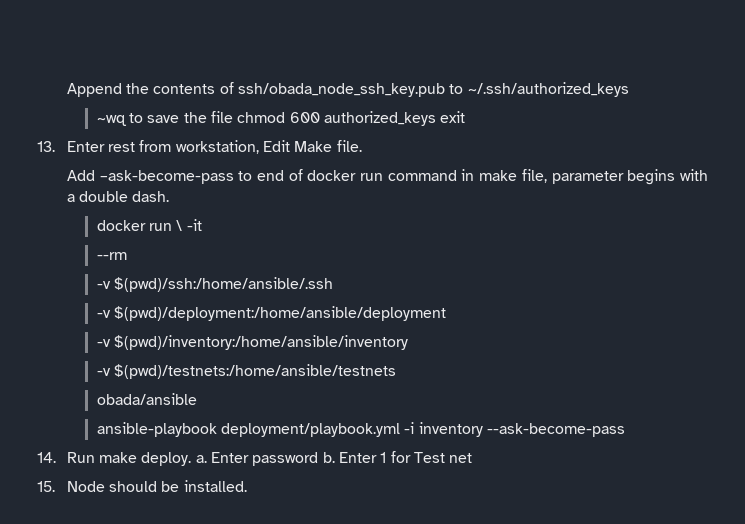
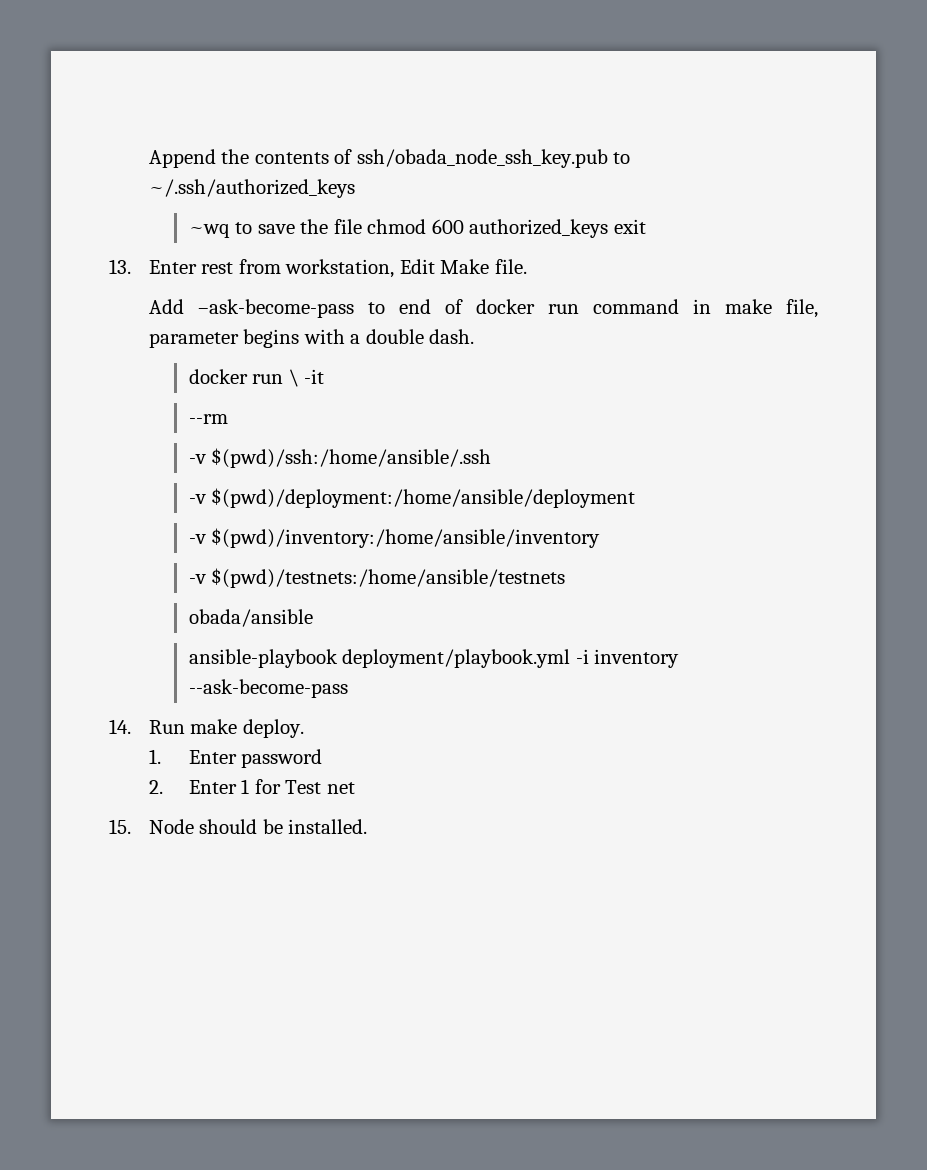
[195,455,207,463] a. -> [148,749,161,764] // 1.
[322,452,335,463] b. -> [148,780,163,794] // 2.

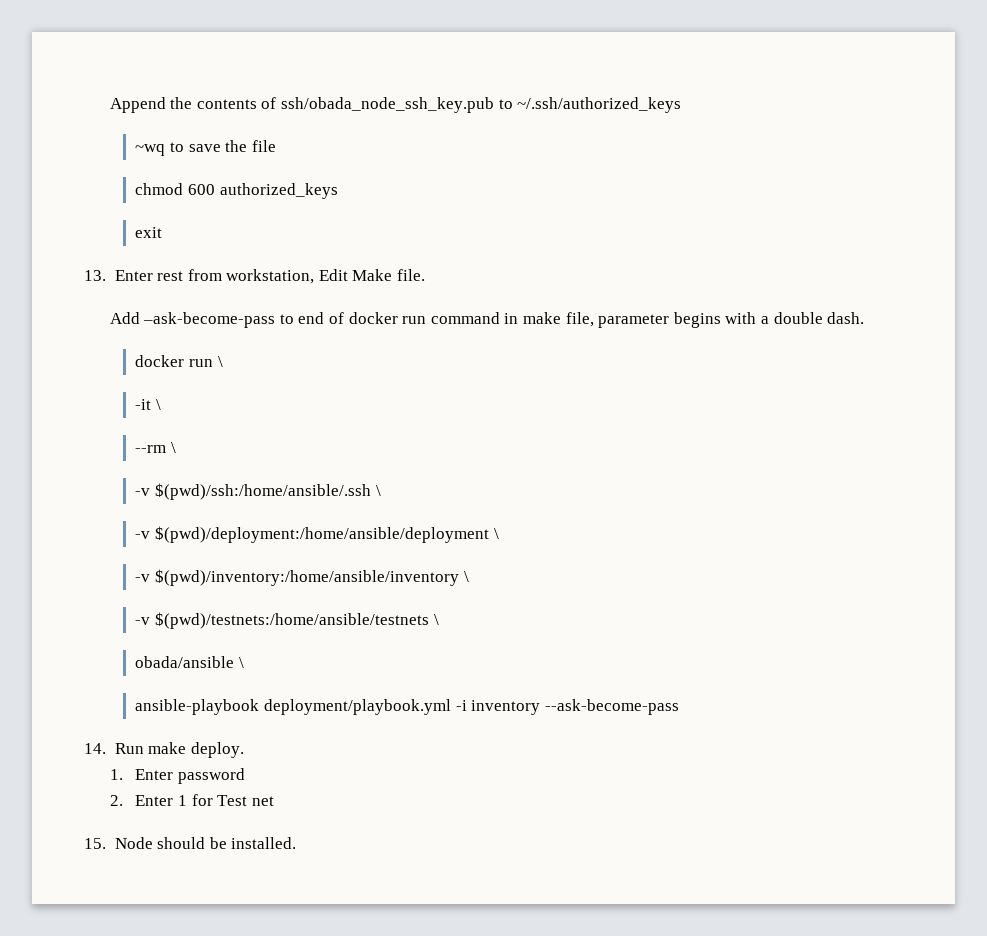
(362, 226) none -> (276, 146) //
(609, 228) none -> (338, 191) //
(299, 378) none -> (223, 361) //
(325, 376) none -> [155,399,161,410] \
(228, 419) none -> [170,442,176,453] \
(492, 458) none -> [375,485,381,496] \
(636, 498) none -> [493,528,499,539] \
(601, 538) none -> [463,571,469,582] \
(566, 578) none -> [433,614,439,625] \
(313, 618) none -> [238,657,244,668] \

